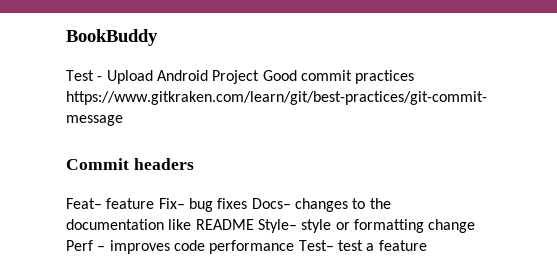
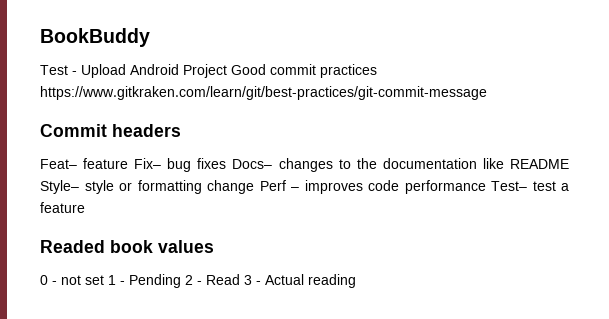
(427, 245) none -> [40,240,214,253] [40,274,356,288] // Readed book values // 0 - not set 1 - Pending 2 - Read 3 - Actual reading

